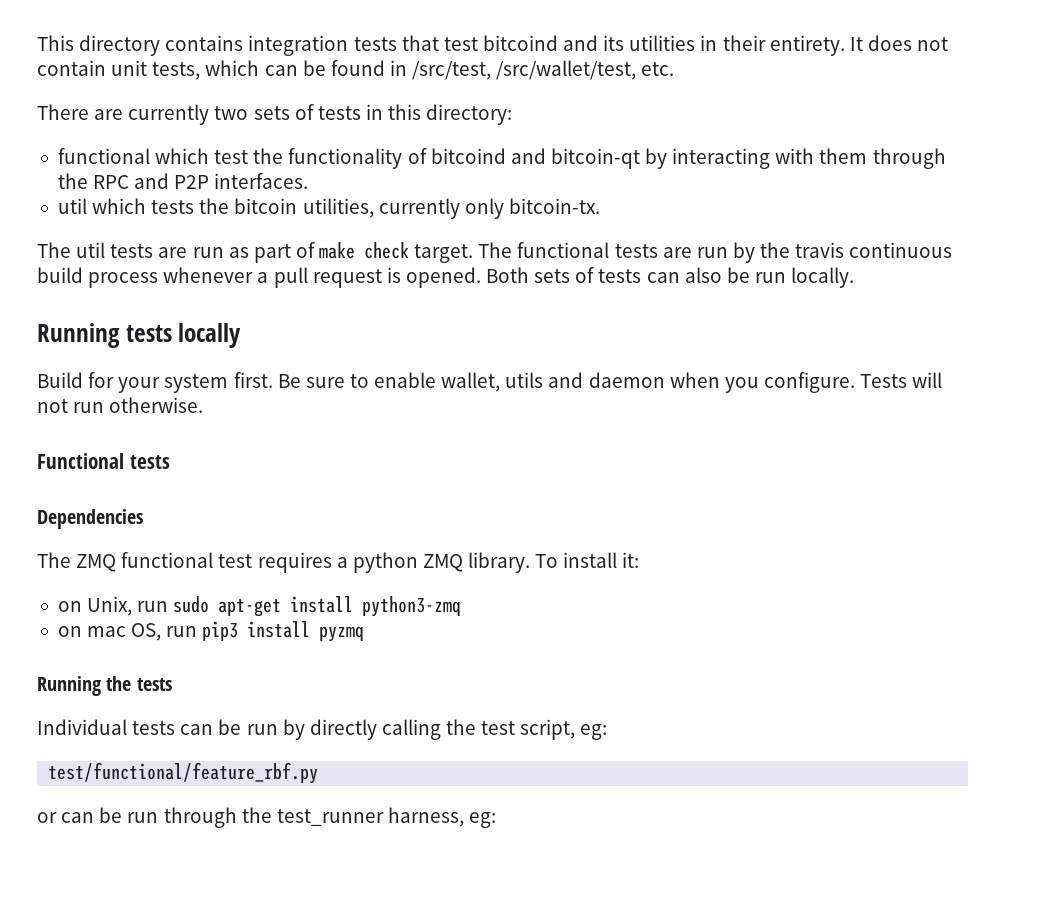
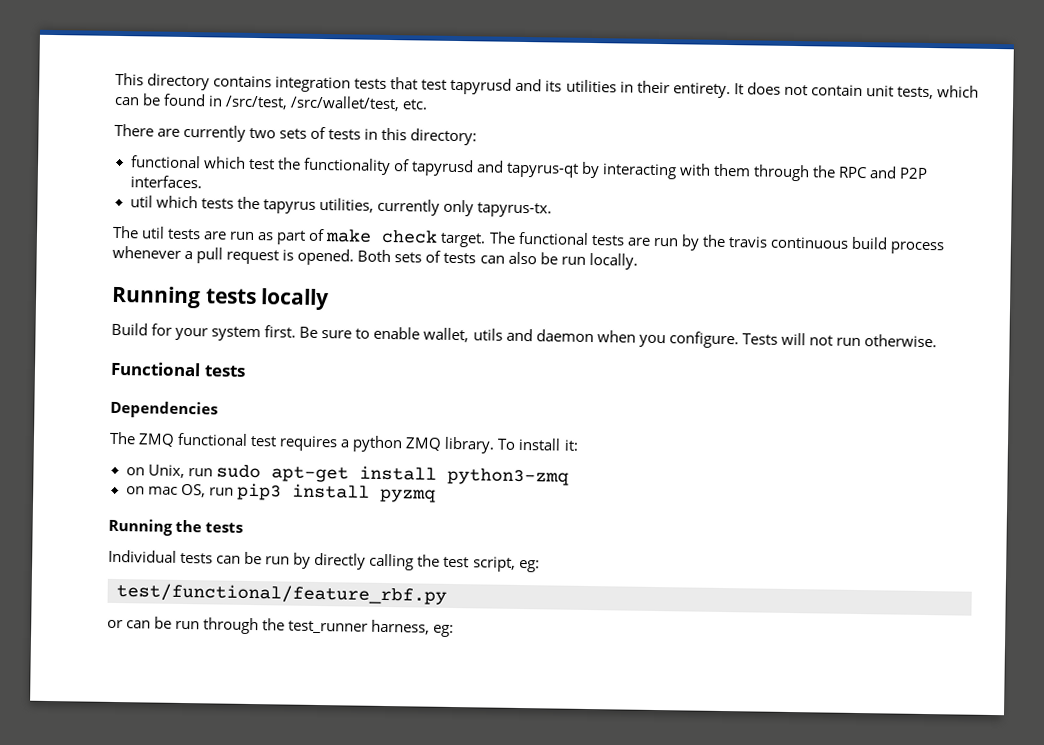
[482,35,558,51] bitcoind -> [450,77,513,95] tapyrusd
[430,148,640,169] bitcoind and bitcoin-qt -> [410,159,579,178] tapyrusd and tapyrus-qt
[234,198,298,214] bitcoin -> [262,199,316,214] tapyrus
[508,198,600,214] bitcoin-tx. -> [476,202,552,218] tapyrus-tx.

